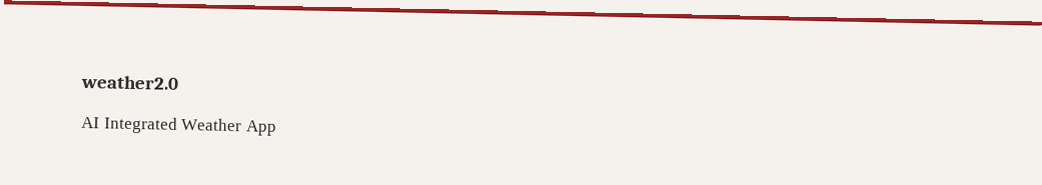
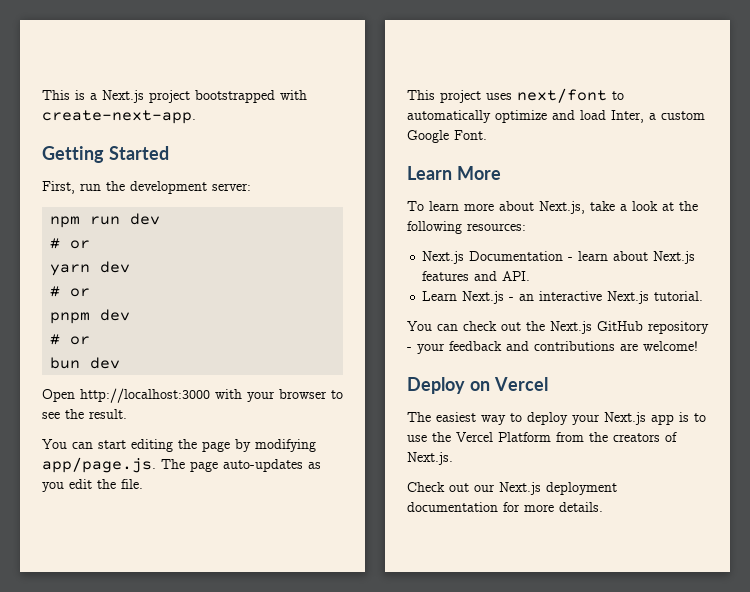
[81,74,179,90] [81,116,277,136] weather2.0 // AI Integrated Weather App -> [42,90,307,103] [42,110,196,124] [42,146,169,163] [42,181,251,194] [50,213,161,228] [50,238,91,249] [50,261,131,276] [50,286,91,297] [50,309,131,324] [50,334,91,345] [50,357,121,369] [42,388,343,403] [42,409,127,419] [42,439,316,452] [42,457,321,473] [42,479,143,492] [407,88,624,103] [407,110,705,123] [407,130,487,143] [407,166,501,180] [407,201,698,214] [407,221,526,234] [422,251,696,264] [422,271,531,281] [422,291,704,304] [407,321,709,334] [407,341,698,354] [407,377,548,394] [407,412,706,425] [407,432,677,442] [407,452,453,465] [407,482,617,495] [407,502,603,512] This is a Next.js project bootstrapped with create-next-app. // Getting Started // First, run the development server: // npm run dev // # or // yarn dev // # or // pnpm dev // # or // bun dev // Open http://localhost:3000 with your browser to see the result. // You can start editing the page by modifying app/page.js. The page auto-updates as you edit the file. // This project uses next/font to automatically optimize and load Inter, a custom Google Font. // Learn More // To learn more about Next.js, take a look at the following resources: // Next.js Documentation - learn about Next.js features and API. // Learn Next.js - an interactive Next.js tutorial. // You can check out the Next.js GitHub repository - your feedback and contributions are welcome! // Deploy on Vercel // The easiest way to deploy your Next.js app is to use the Vercel Platform from the creators of Next.js. // Check out our Next.js deployment documentation for more details.

